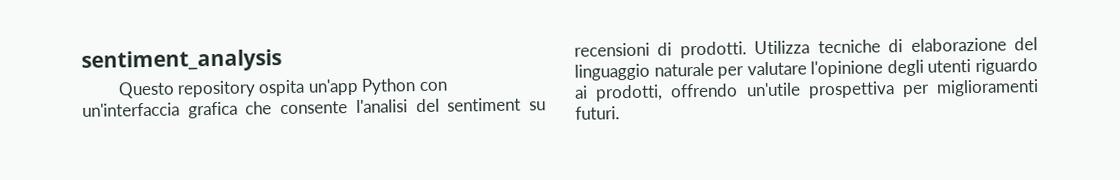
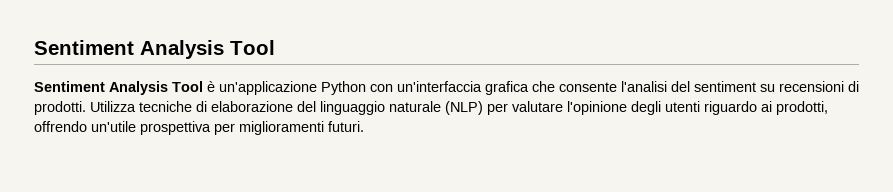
[81,49,282,73] [117,78,359,99] sentiment_analysis // Questo repository ospita un'app -> [34,40,275,59] [34,81,317,95] Sentiment Analysis Tool // Sentiment Analysis Tool è un'applicazione
(714, 69) none -> [445,101,483,115] (NLP)

